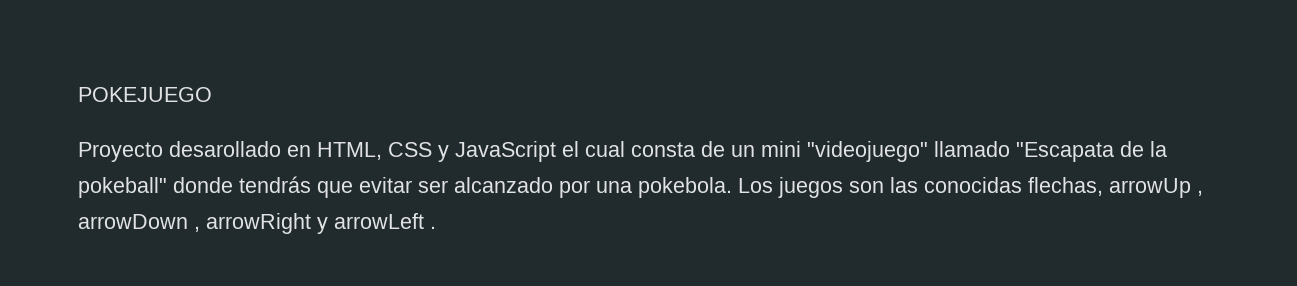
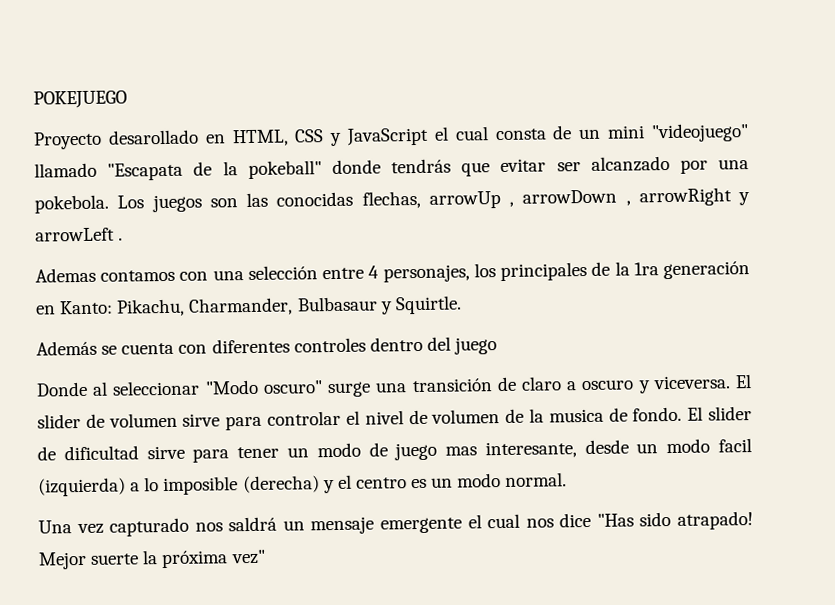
(436, 227) none -> [35,261,751,283] [36,295,462,317] [36,336,498,356] [36,374,752,398] [37,406,752,431] [37,438,753,463] [38,472,568,497] [38,511,753,537] [38,549,266,570] // Ademas contamos con una selección entre 4 personajes, los principales de la 1ra generación en Kanto: Pikachu, Charmander, Bulbasaur y Squirtle. // Además se cuenta con diferentes controles dentro del juego // Donde al seleccionar "Modo oscuro" surge una transición de claro a oscuro y viceversa. El slider de volumen sirve para controlar el nivel de volumen de la musica de fondo. El slider de dificultad sirve para tener un modo de juego mas interesante, desde un modo facil (izquierda) a lo imposible (derecha) y el centro es un modo normal. // Una vez capturado nos saldrá un mensaje emergente el cual nos dice "Has sido atrapado! Mejor suerte la próxima vez"

